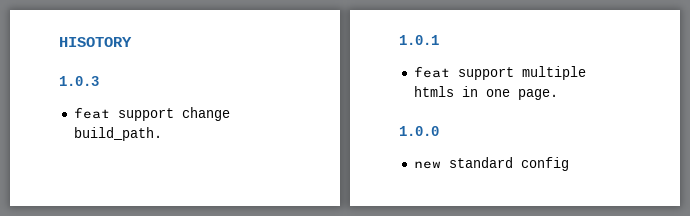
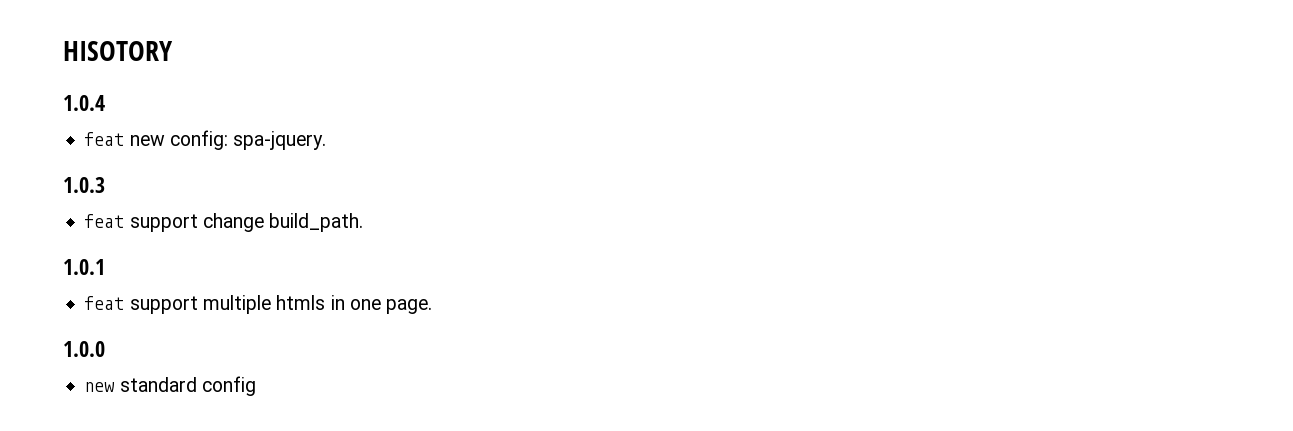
(132, 42) none -> [63,95,105,111] [84,130,327,150] // 1.0.4 // feat new config: spa-jquery.

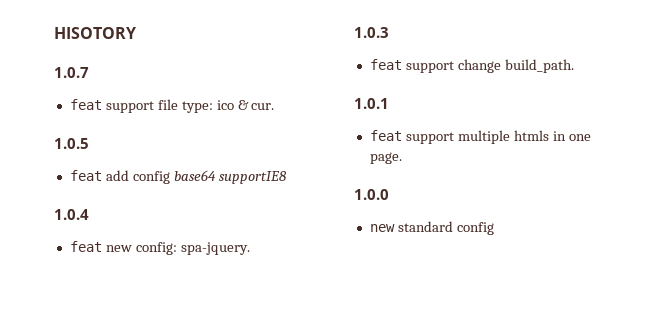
(173, 51) none -> [54,67,89,78] [69,99,275,113] [54,138,89,149] [69,170,287,184] // 1.0.7 // feat support file type: ico & cur. // 1.0.5 // feat add config base64 supportIE8

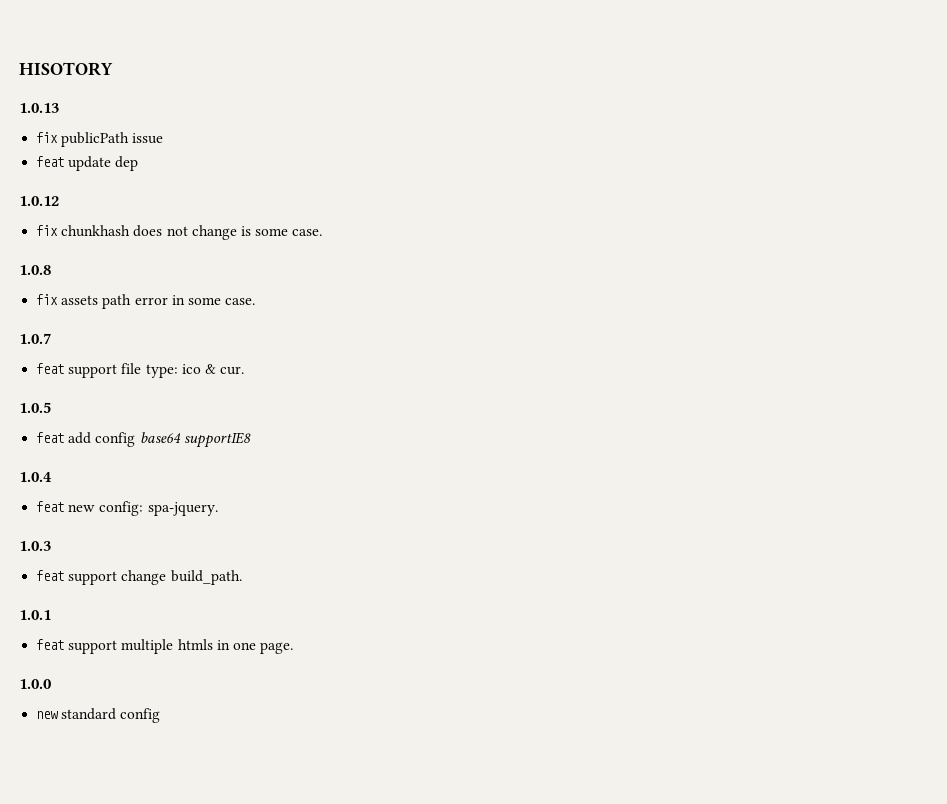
(136, 33) none -> [19,103,59,113] [36,132,164,147] [36,156,139,171] [19,196,59,206] [36,225,323,240] [19,265,51,275] [36,294,256,309] // 1.0.13 // fix publicPath issue // feat update dep // 1.0.12 // fix chunkhash does not change is some case. // 1.0.8 // fix assets path error in some case.

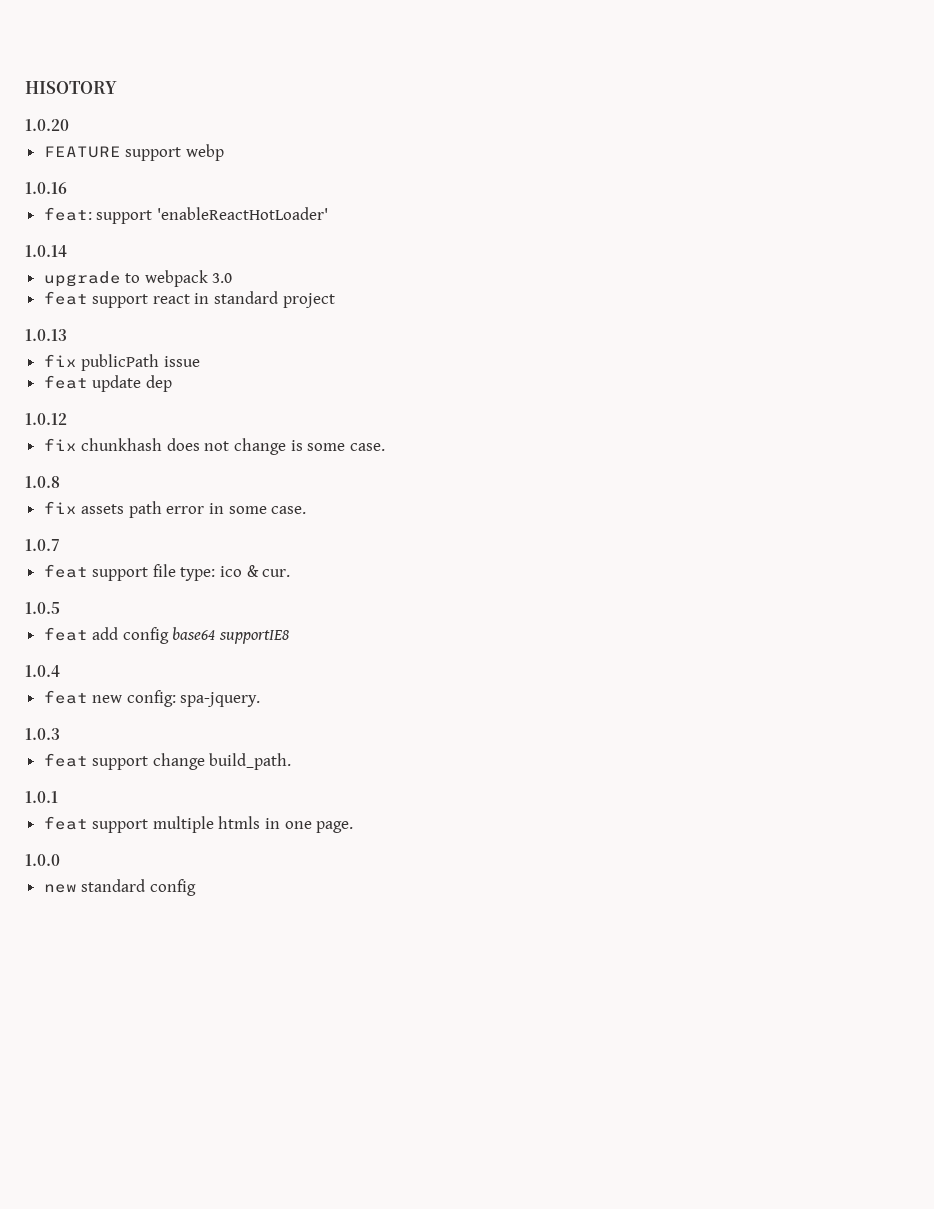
(113, 69) none -> [25,119,69,131] [43,144,224,161] [25,182,67,194] [43,207,328,224] [25,245,67,257] [43,270,233,287] [43,291,335,308] // 1.0.20 // FEATURE support webp // 1.0.16 // feat: support 'enableReactHotLoader' // 1.0.14 // upgrade to webpack 3.0 // feat support react in standard project

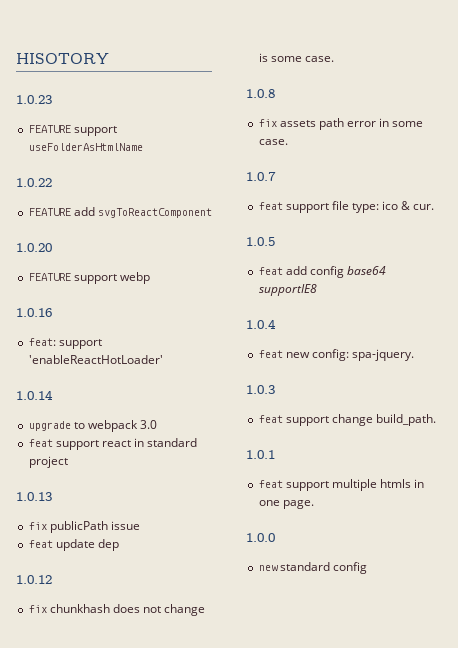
(117, 87) none -> [16,95,52,104] [28,125,117,136] [28,143,143,151] [16,178,52,187] [28,207,212,218] // 1.0.23 // FEATURE support useFolderAsHtmlName // 1.0.22 // FEATURE add svgToReactComponent

